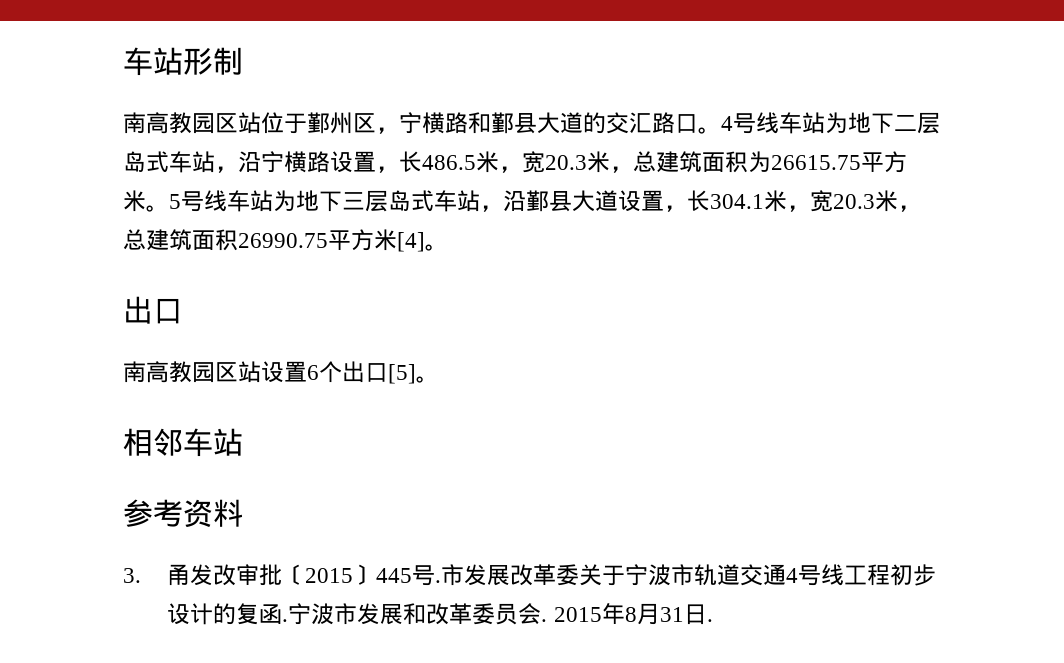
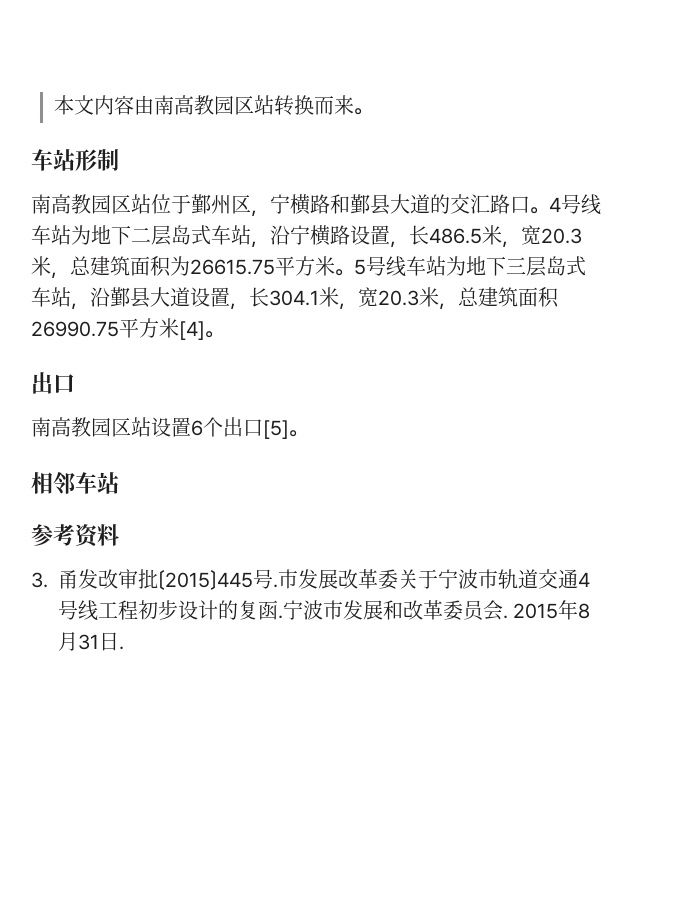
(123, 61) none -> [53,95,373,116] 本文内容由南高教园区站转换而来。 //

